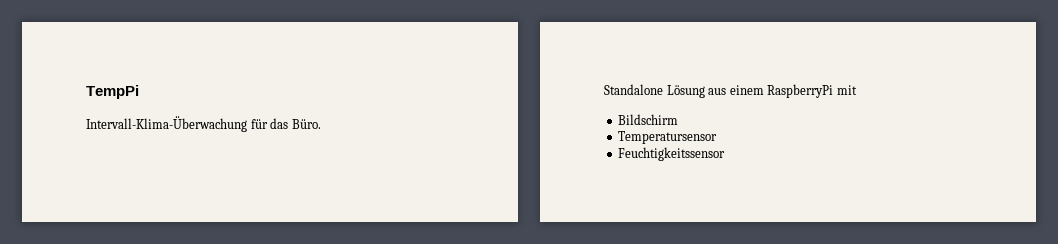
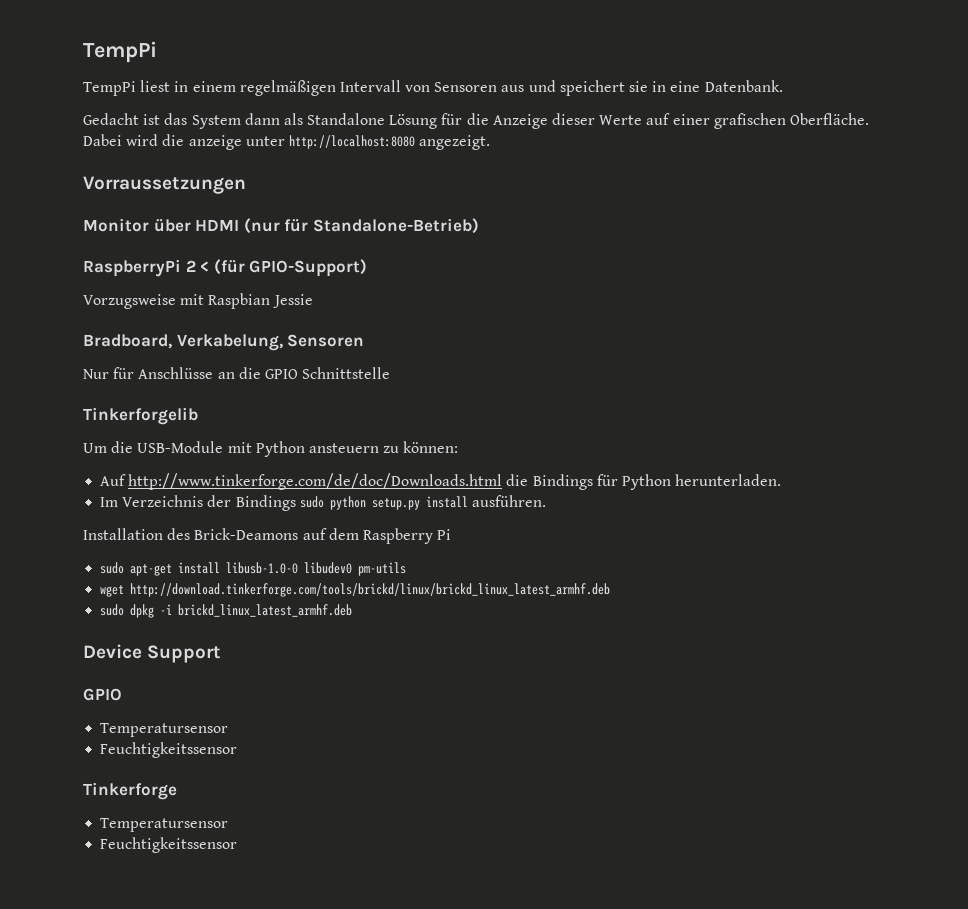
[86,116,321,132] [604,84,857,98] [618,114,679,125] [618,131,718,144] [618,147,726,161] Intervall-Klima-Überwachung für das Büro. // Standalone Lösung aus einem RaspberryPi mit // Bildschirm // Temperatursensor // Feuchtigkeitssensor -> [83,80,783,96] [83,113,869,129] [83,134,491,150] [83,176,246,194] [83,218,479,234] [83,259,368,277] [83,293,313,309] [83,334,365,351] [83,367,391,379] [83,407,198,425] [83,441,459,457] [100,473,782,490] [100,495,546,511] [83,528,452,544] [100,562,407,576] [100,583,611,597] [100,604,353,618] [83,644,222,663] [83,688,122,701] [100,723,229,737] [100,742,238,758] [83,782,177,800] [100,818,229,832] [100,837,238,853] TempPi liest in einem regelmäßigen Intervall von Sensoren aus und speichert sie in eine Datenbank. // Gedacht ist das System dann als Standalone Lösung für die Anzeige dieser Werte auf einer grafischen Oberfläche. Dabei wird die anzeige unter http://localhost:8080 angezeigt. // Vorraussetzungen // Monitor über HDMI (nur für Standalone-Betrieb) // RaspberryPi 2 < (für GPIO-Support) // Vorzugsweise mit Raspbian Jessie // Bradboard, Verkabelung, Sensoren // Nur für Anschlüsse an die GPIO Schnittstelle // Tinkerforgelib // Um die USB-Module mit Python ansteuern zu können: // Auf http://www.tinkerforge.com/de/doc/Downloads.html die Bindings für Python herunterladen. // Im Verzeichnis der Bindings sudo python setup.py install ausführen. // Installation des Brick-Deamons auf dem Raspberry Pi // sudo apt-get install libusb-1.0-0 libudev0 pm-utils // wget http://download.tinkerforge.com/tools/brickd/linux/brickd_linux_latest_armhf.deb // sudo dpkg -i brickd_linux_latest_armhf.deb // Device Support // GPIO // Temperatursensor // Feuchtigkeitssensor // Tinkerforge // Temperatursensor // Feuchtigkeitssensor

